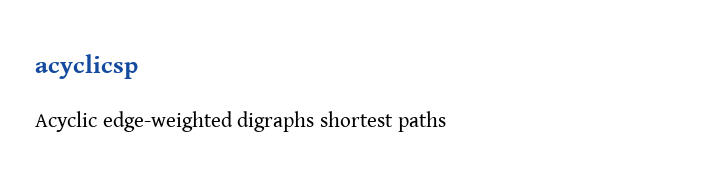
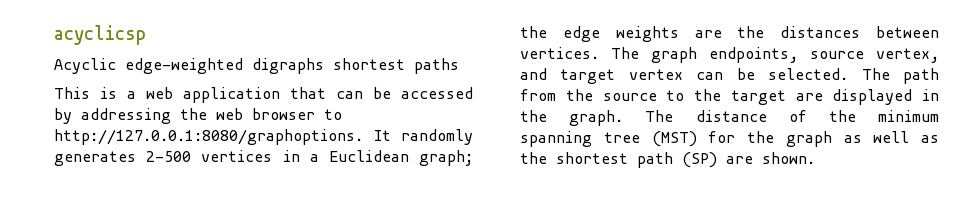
(446, 121) none -> [54,87,473,103] [54,108,342,124] [54,129,473,145] [54,150,473,166] [520,26,939,42] [520,47,939,63] [520,68,939,84] [520,89,939,105] [520,110,939,126] [520,131,939,147] [520,152,815,168] // This is a web application that can be accessed by addressing the web browser to http://127.0.0.1:8080/graphoptions. It randomly generates 2-500 vertices in a Euclidean graph; the edge weights are the distances between vertices. The graph endpoints, source vertex, and target vertex can be selected. The path from the source to the target are displayed in the graph. The distance of the minimum spanning tree (MST) for the graph as well as the shortest path (SP) are shown.

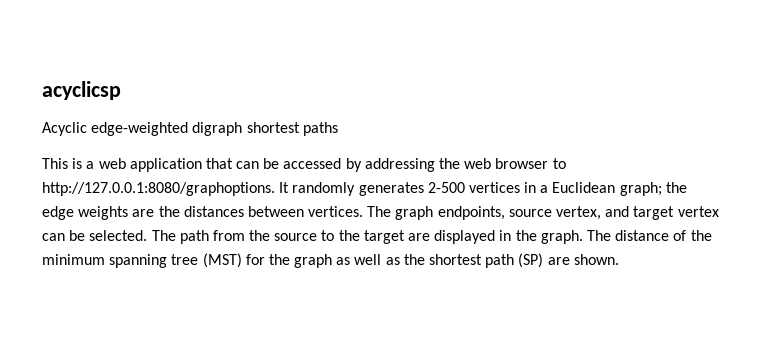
[252,58,324,74] digraphs -> [192,122,243,136] digraph

